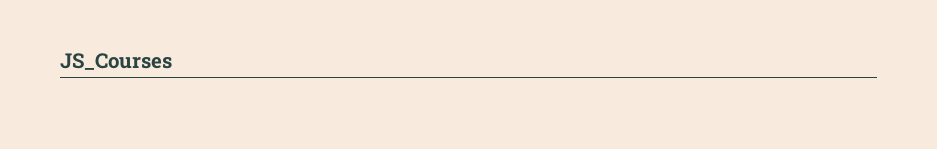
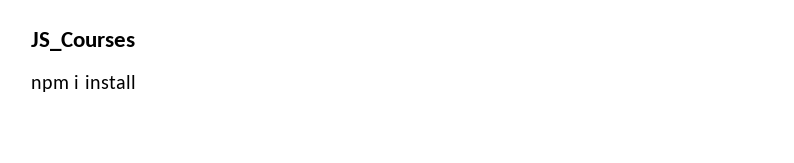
(172, 61) none -> [31,75,136,92] // npm i install

